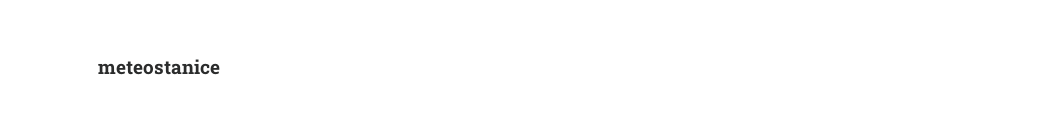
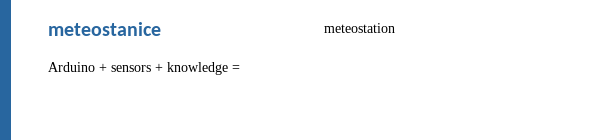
(220, 67) none -> [48,62,240,75] [324,23,395,33] // Arduino + sensors + knowledge = meteostation

